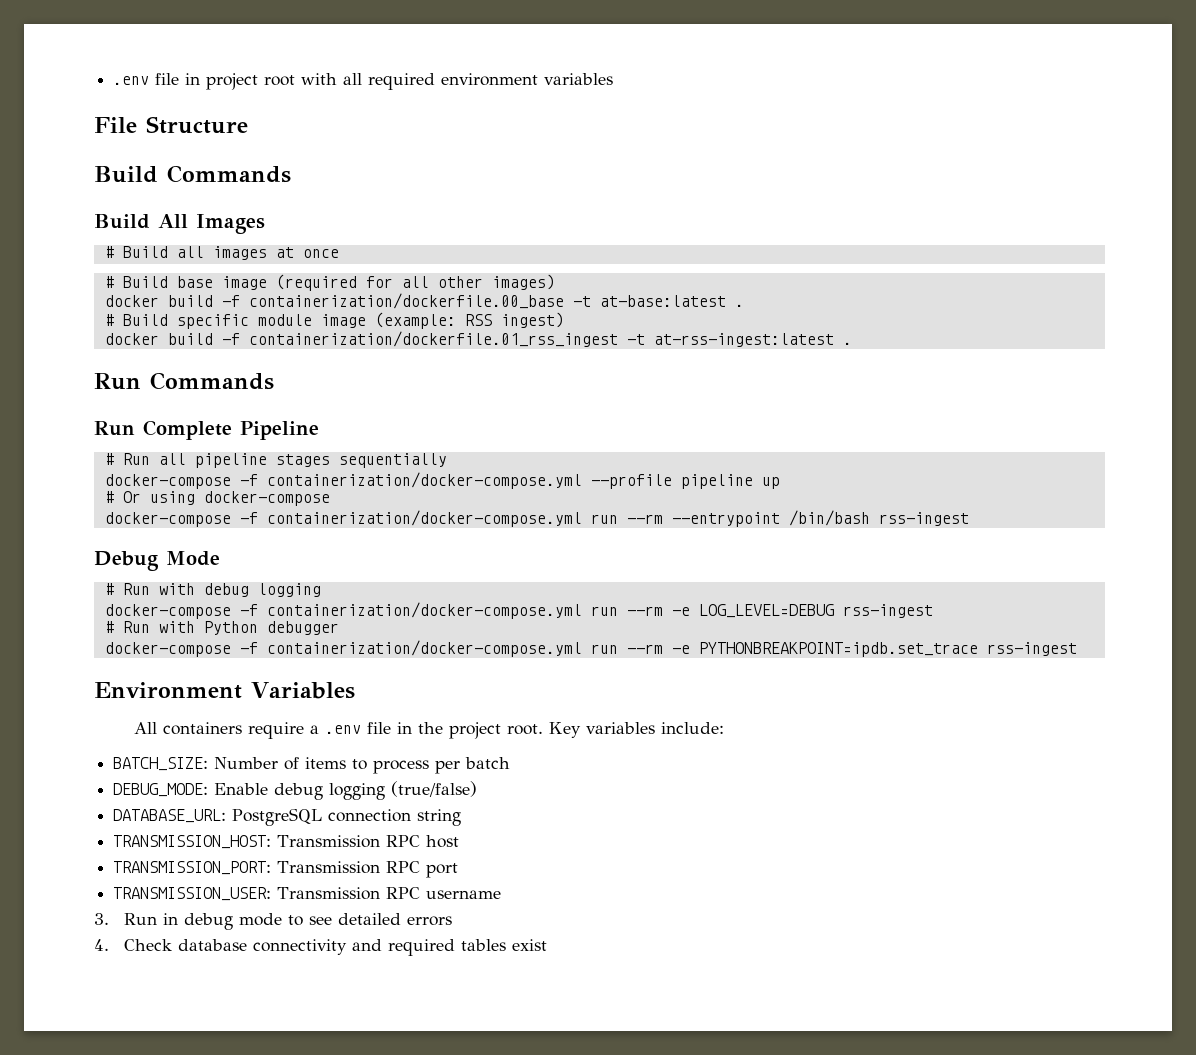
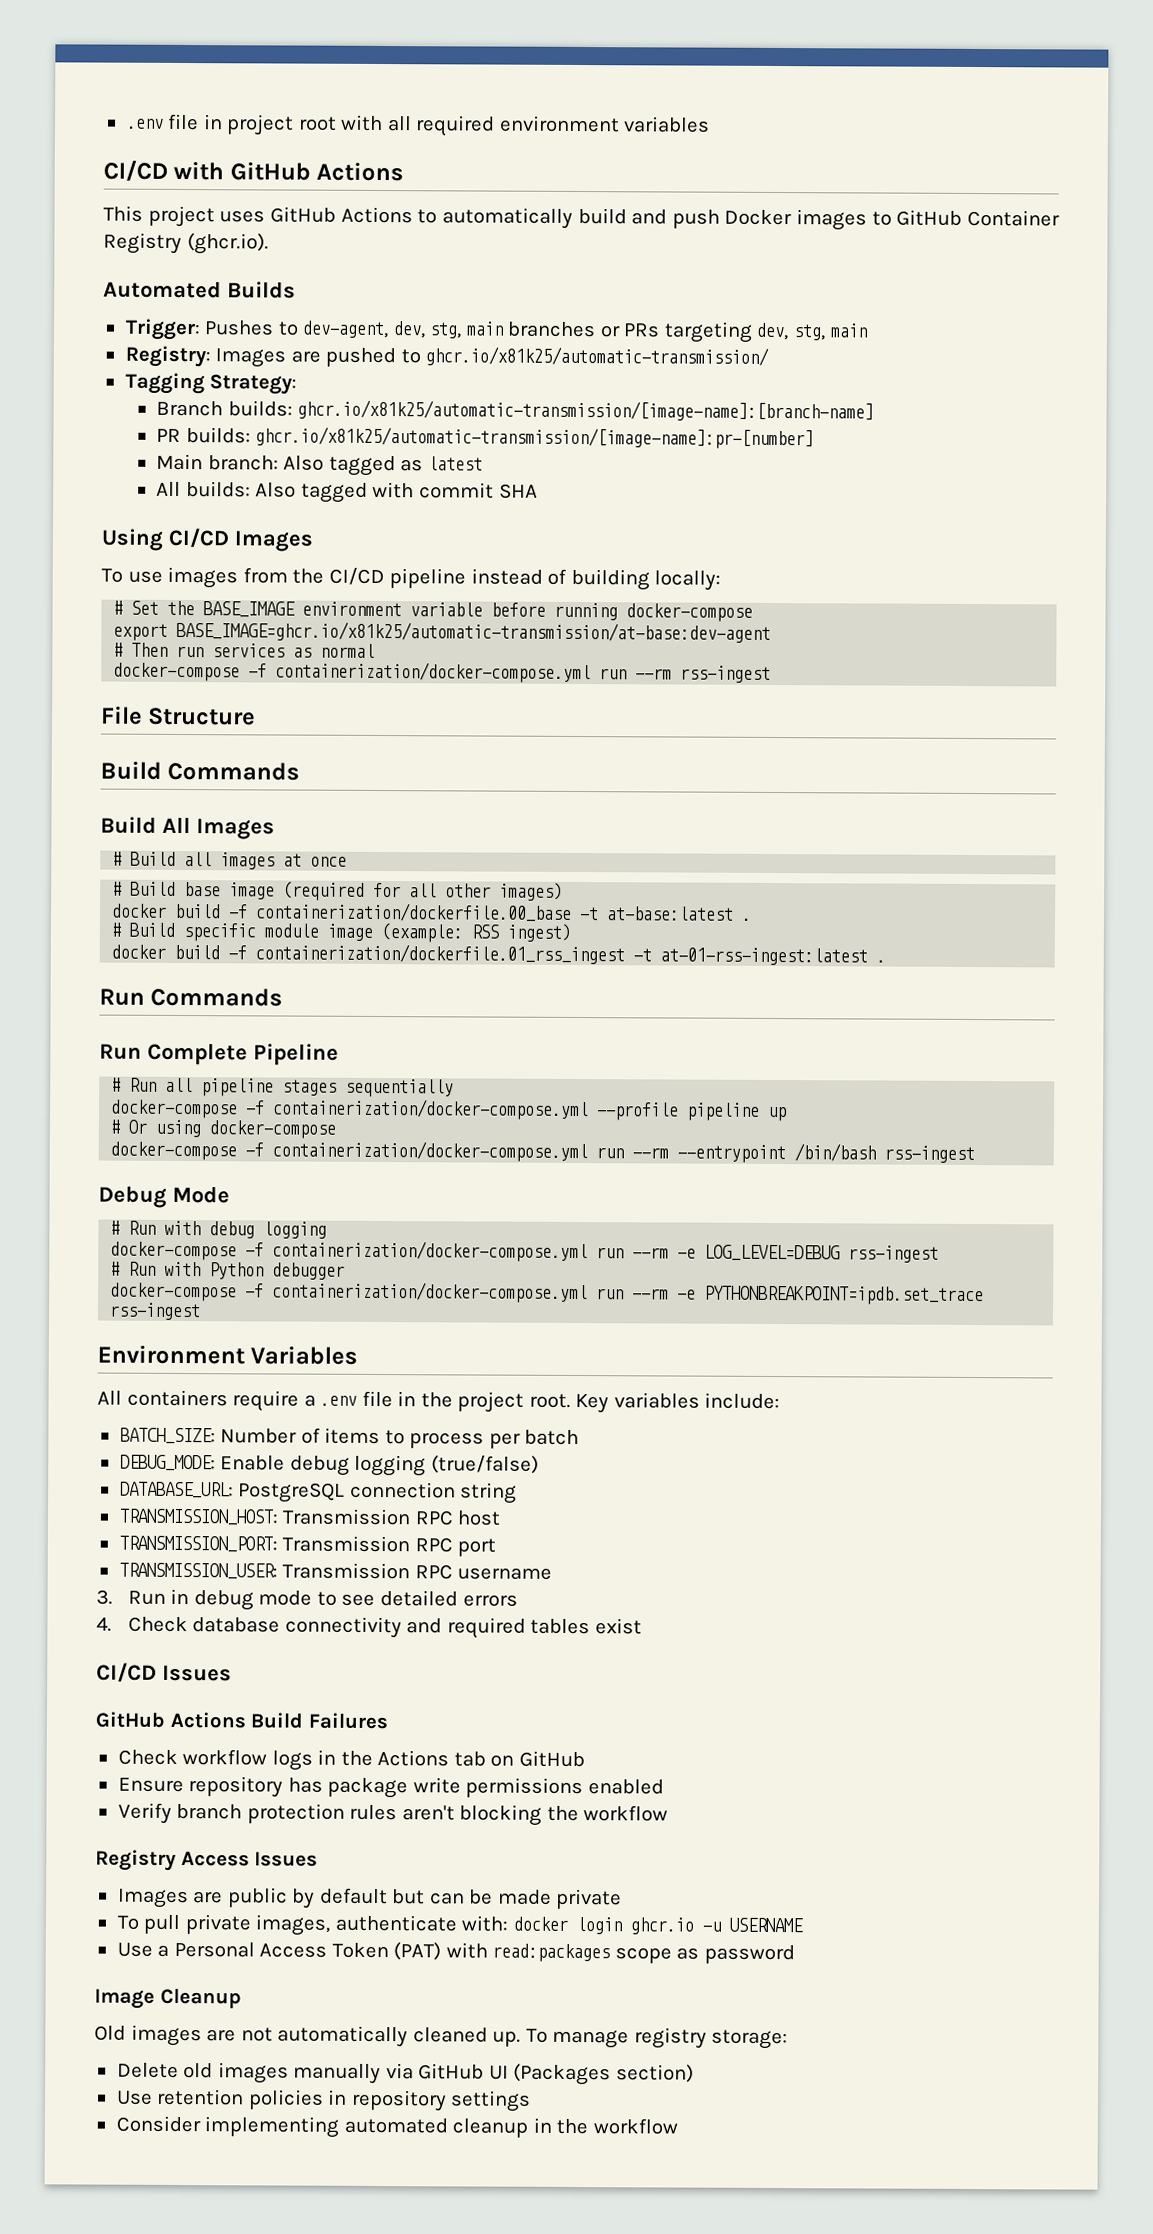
(614, 79) none -> [103,160,405,182] [103,205,1060,231] [103,232,269,255] [103,280,296,299] [124,318,868,343] [124,345,770,368] [124,372,298,395] [156,399,875,422] [156,426,815,450] [156,453,484,477] [156,481,538,503] [101,527,313,552] [101,566,722,591] [113,600,754,622] [113,620,772,643] [113,642,376,658] [113,661,772,684] // CI/CD with GitHub Actions // This project uses GitHub Actions to automatically build and push Docker images to GitHub Container Registry (ghcr.io). // Automated Builds // Trigger: Pushes to dev-agent, dev, stg, main branches or PRs targeting dev, stg, main // Registry: Images are pushed to ghcr.io/x81k25/automatic-transmission/ // Tagging Strategy: // Branch builds: ghcr.io/x81k25/automatic-transmission/[image-name]:[branch-name] // PR builds: ghcr.io/x81k25/automatic-transmission/[image-name]:pr-[number] // Main branch: Also tagged as latest // All builds: Also tagged with commit SHA // Using CI/CD Images // To use images from the CI/CD pipeline instead of building locally: // # Set the BASE_IMAGE environment variable before running docker-compose // export BASE_IMAGE=ghcr.io/x81k25/automatic-transmission/at-base:dev-agent // # Then run services as normal // docker-compose -f containerization/docker-compose.yml run --rm rss-ingest
[653,333,834,347] at-rss-ingest:latest -> [660,947,869,966] at-01-rss-ingest:latest
(547, 945) none -> [96,1662,232,1682] [95,1711,388,1730] [117,1749,585,1771] [117,1776,664,1799] [117,1802,669,1826] [95,1849,319,1871] [116,1887,623,1910] [116,1914,803,1936] [116,1941,795,1965] [94,1987,242,2009] [94,2024,789,2050] [116,2062,694,2086] [115,2088,532,2112] [115,2115,678,2138] // CI/CD Issues // GitHub Actions Build Failures // Check workflow logs in the Actions tab on GitHub // Ensure repository has package write permissions enabled // Verify branch protection rules aren't blocking the workflow // Registry Access Issues // Images are public by default but can be made private // To pull private images, authenticate with: docker login ghcr.io -u USERNAME // Use a Personal Access Token (PAT) with read:packages scope as password // Image Cleanup // Old images are not automatically cleaned up. To manage registry storage: // Delete old images manually via GitHub UI (Packages section) // Use retention policies in repository settings // Consider implementing automated cleanup in the workflow

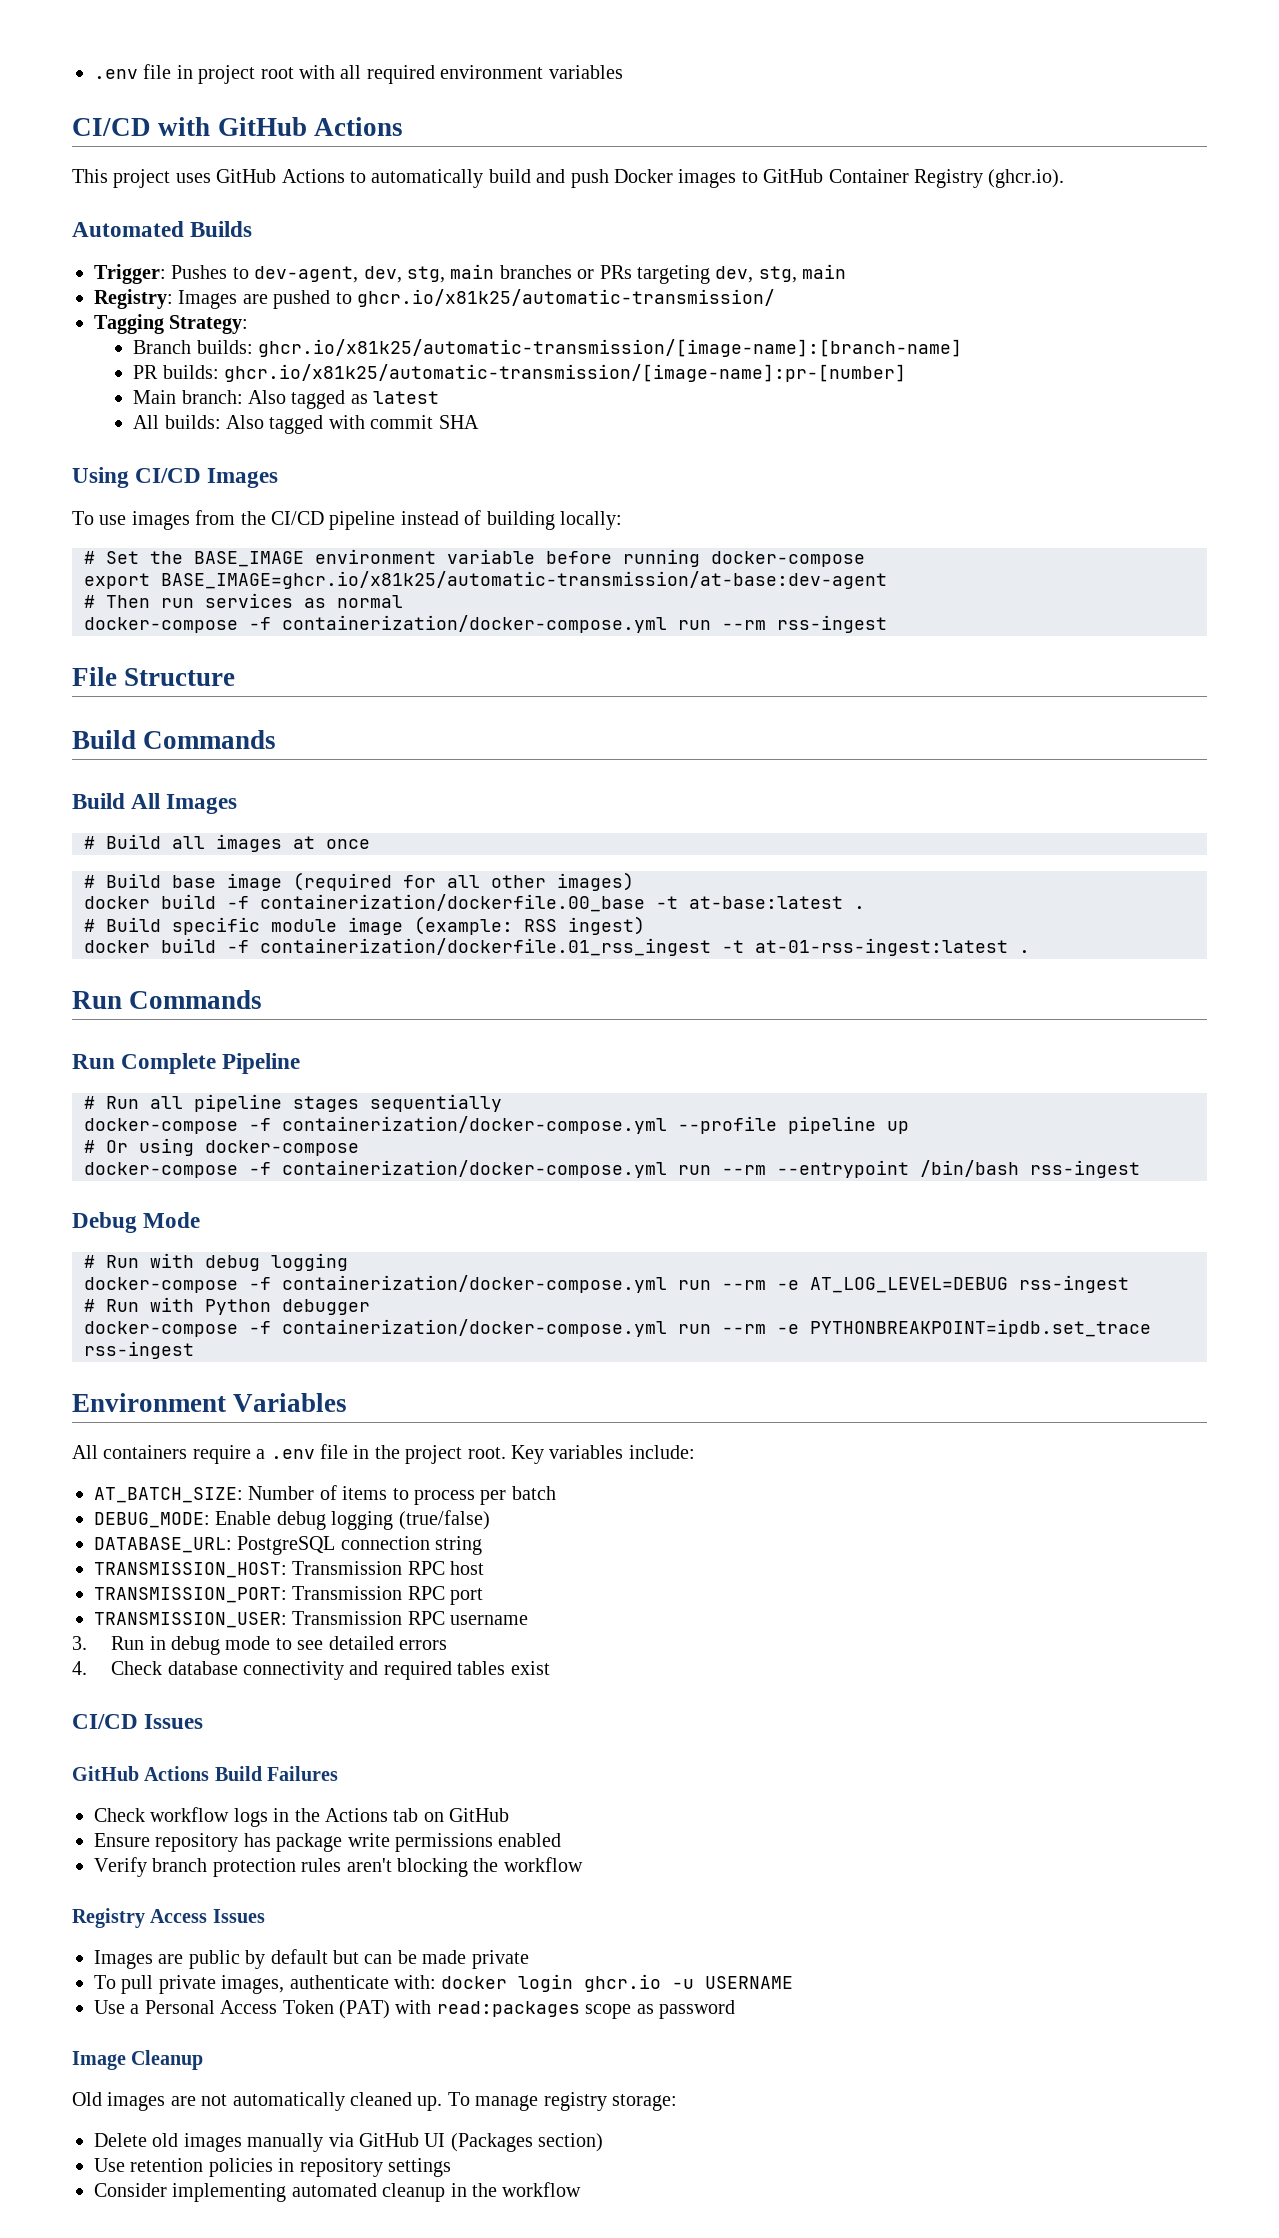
[704,1244,841,1262] LOG_LEVEL=DEBUG -> [810,1277,1008,1293] AT_LOG_LEVEL=DEBUG
[119,1427,216,1445] BATCH_SIZE: -> [94,1487,243,1503] AT_BATCH_SIZE:

